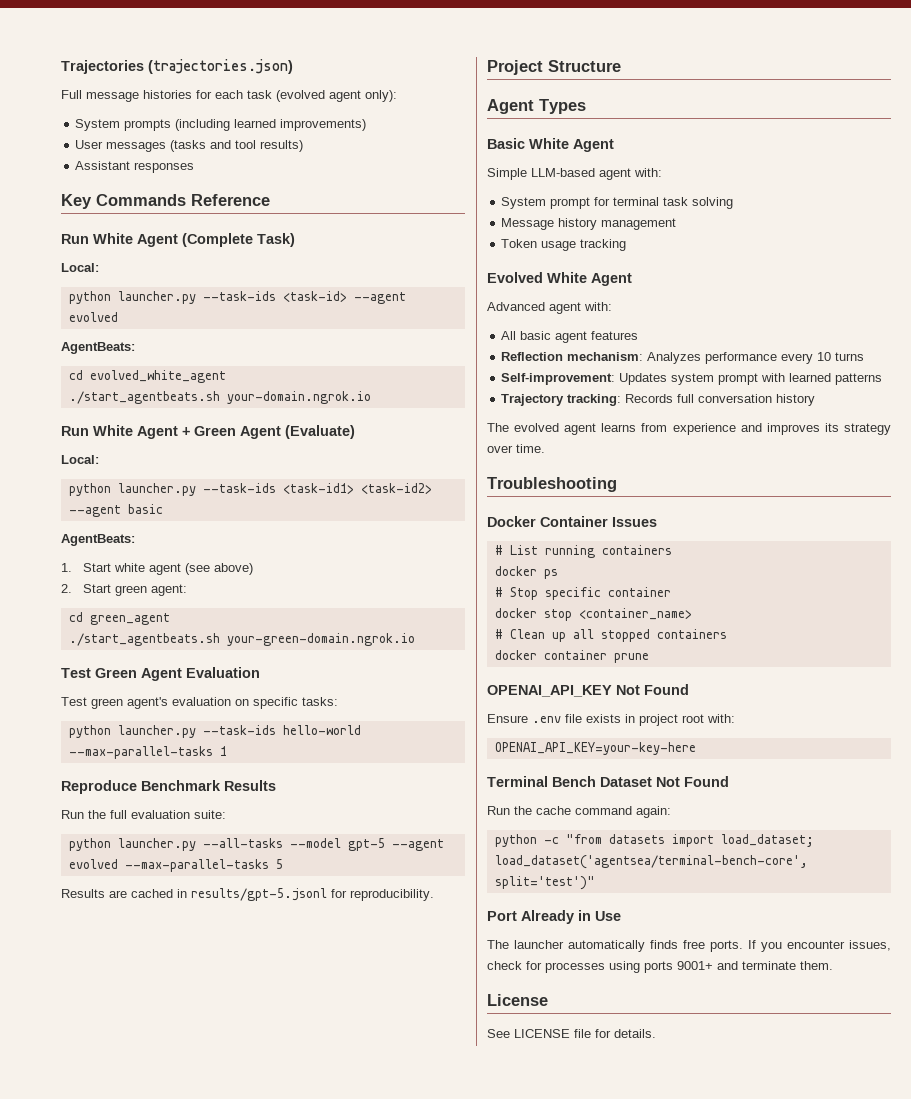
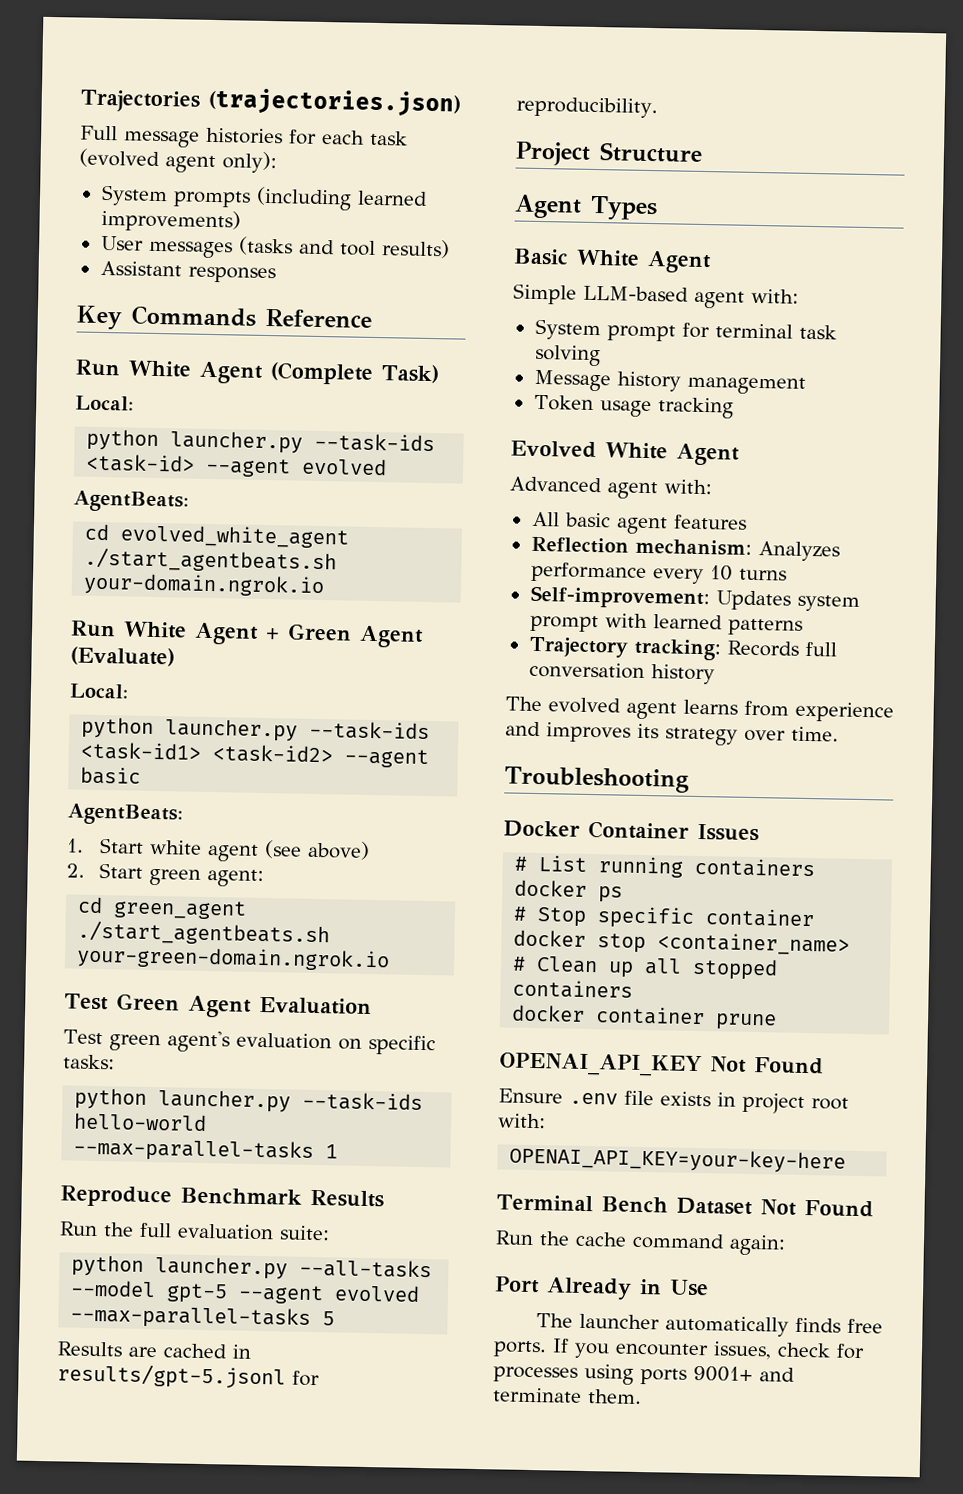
[494,834,814,847] [494,855,808,869] [494,876,595,890] // python -c "from datasets import load_dataset; load_dataset('agentsea/terminal-bench-core', split='test')" -> (786, 1245) none
[487,994,548,1006] [487,1029,656,1038] // License // See LICENSE file for details. -> (642, 1397) none

